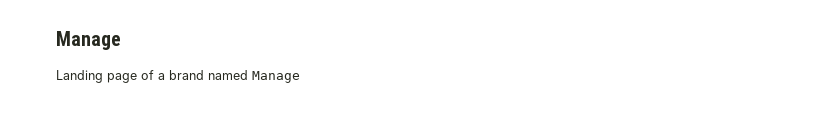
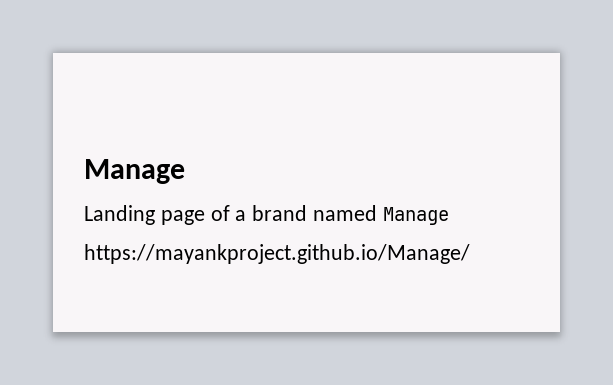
(300, 77) none -> [84,244,470,264] // https://mayankproject.github.io/Manage/

